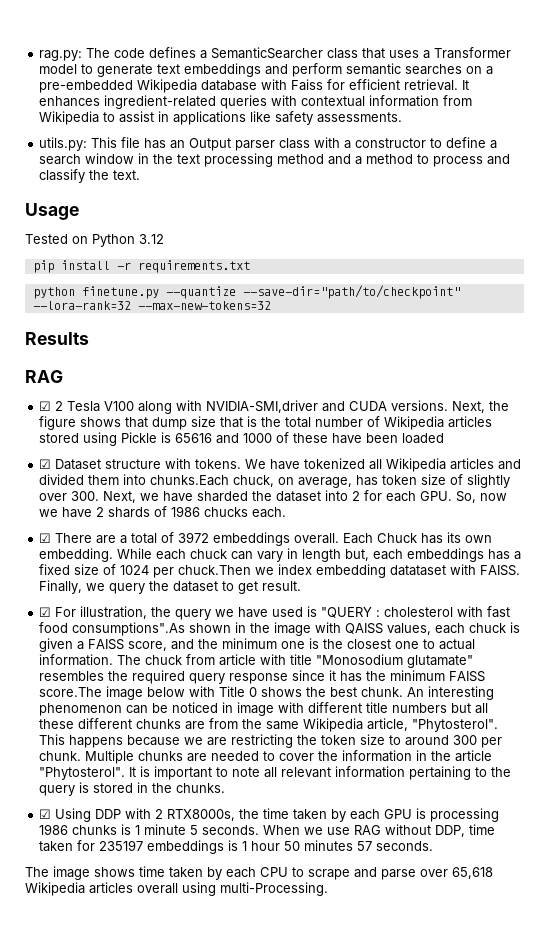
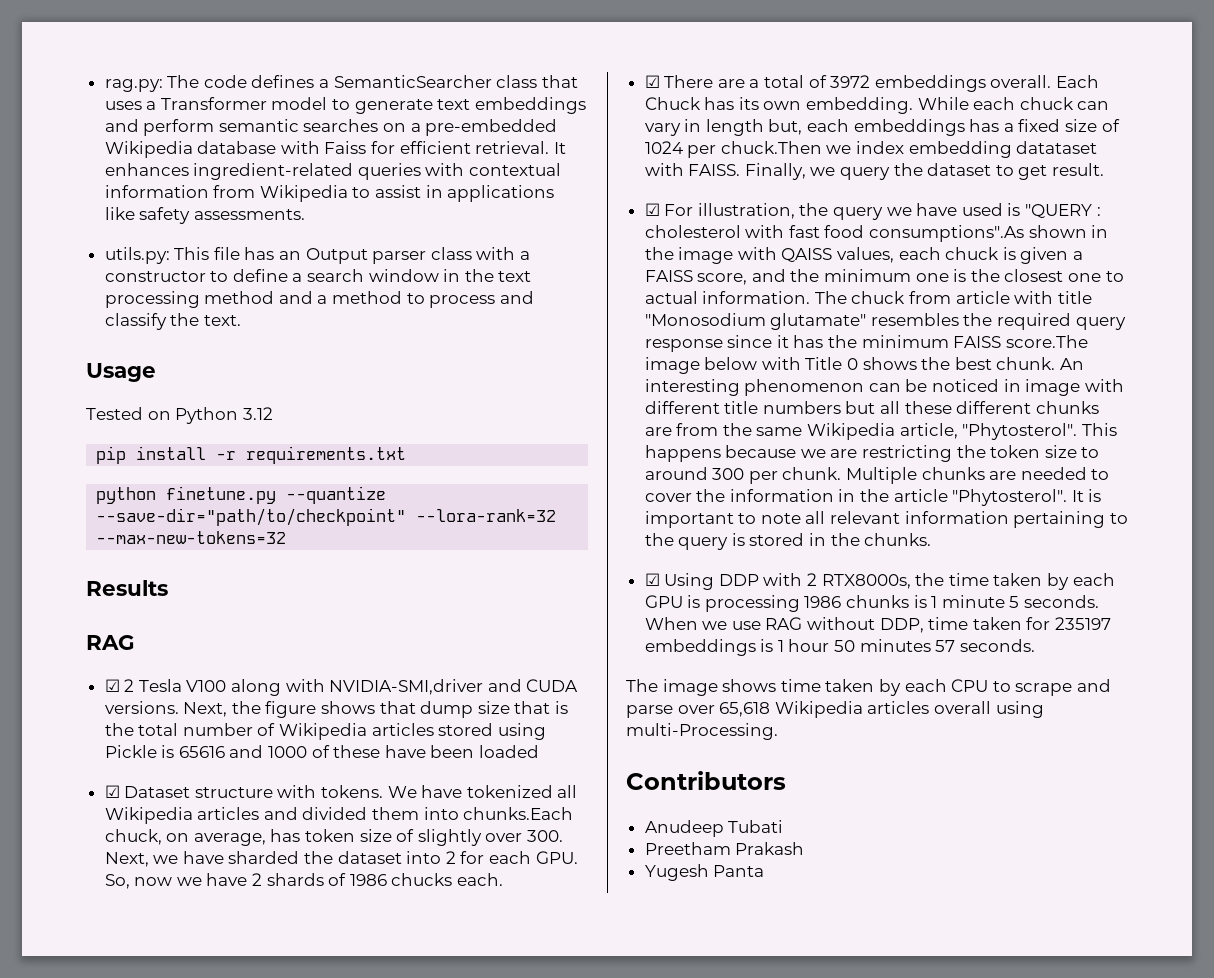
(328, 889) none -> [626,771,786,790] [644,820,784,837] [644,842,805,855] [644,864,765,881] // Contributors // Anudeep Tubati // Preetham Prakash // Yugesh Panta

